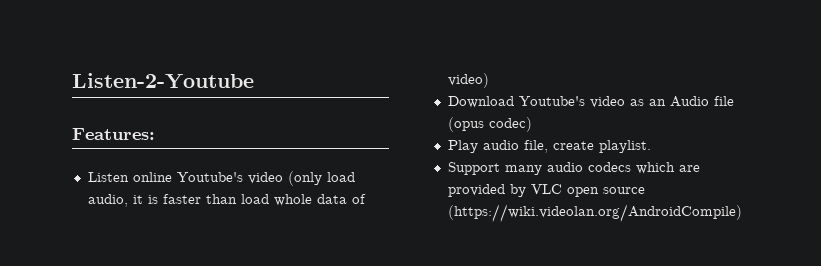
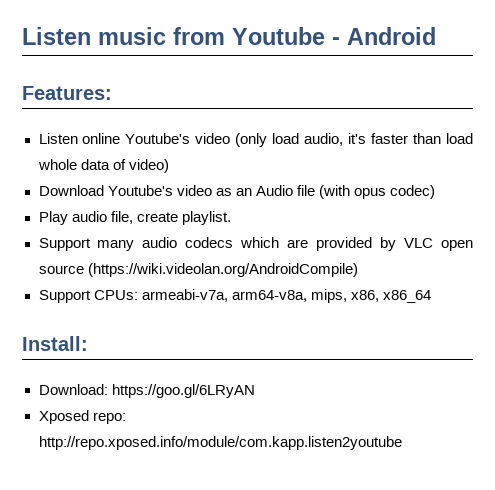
[72,73,254,89] Listen-2-Youtube -> [22,27,436,45] Listen music from Youtube - Android
[132,195,158,204] it is -> [348,133,367,144] it's
[447,117,484,132] (opus -> [318,185,386,199] (with opus
(742, 213) none -> [38,289,431,303] [22,336,88,351] [38,384,255,398] [38,410,126,424] [38,436,402,450] // Support CPUs: armeabi-v7a, arm64-v8a, mips, x86, x86_64 // Install: // Download: https://goo.gl/6LRyAN // Xposed repo: http://repo.xposed.info/module/com.kapp.listen2youtube

